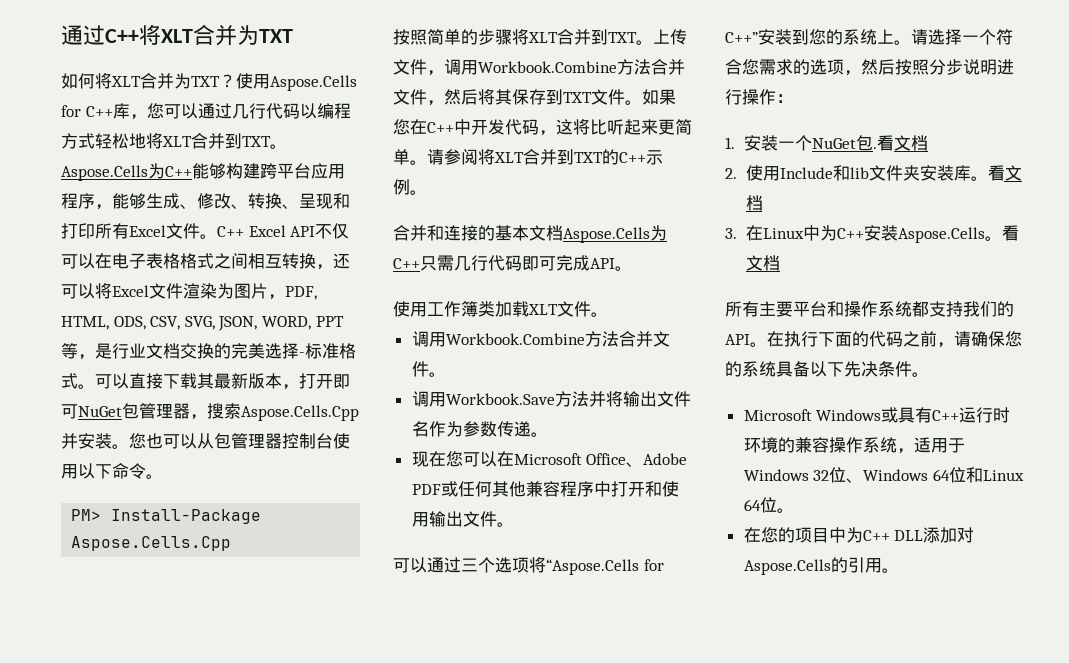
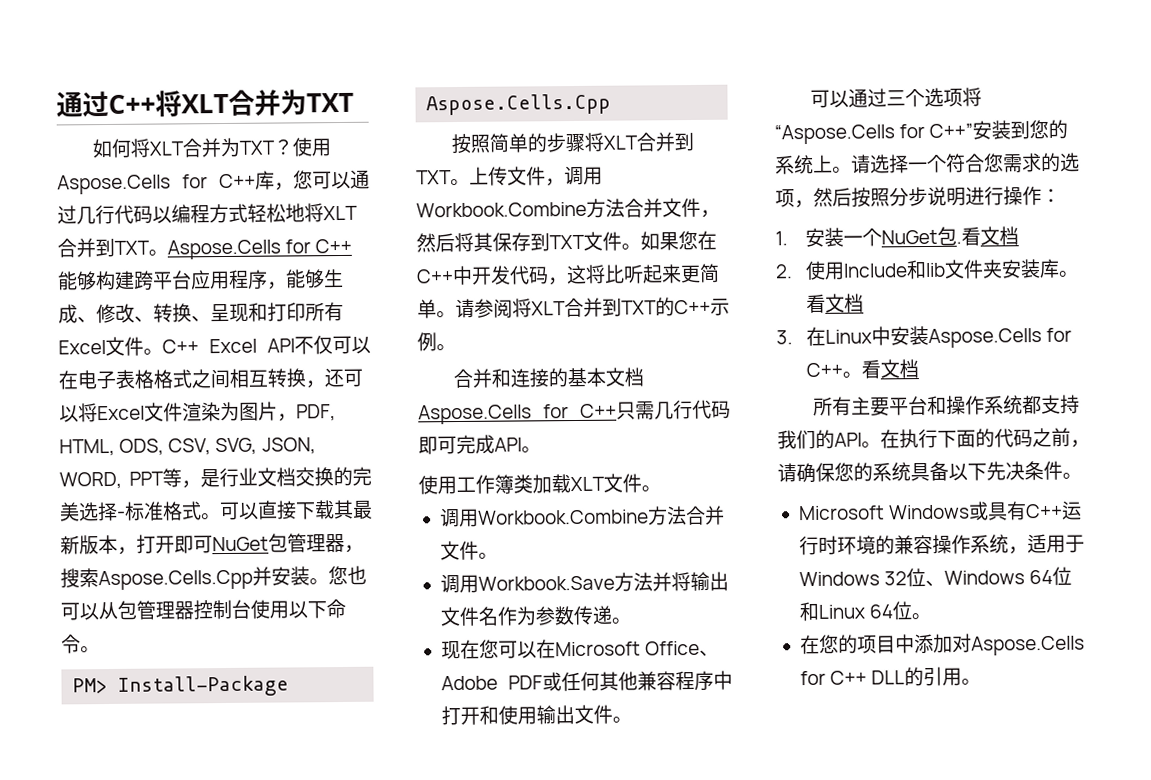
[148,163,165,179] 为 -> [285,239,312,254] for
[650,225,667,241] 为 -> [543,404,569,419] for
[819,225,864,241] 为C++ -> (892, 336) none
(985, 235) none -> [1046,327,1073,342] [806,362,844,378] for C++
[845,527,975,543] [743,559,831,575] 为C++ DLL添加对Aspose.Cells -> [913,633,1085,656] [799,670,906,686] 添加对Aspose.Cells for C++ DLL

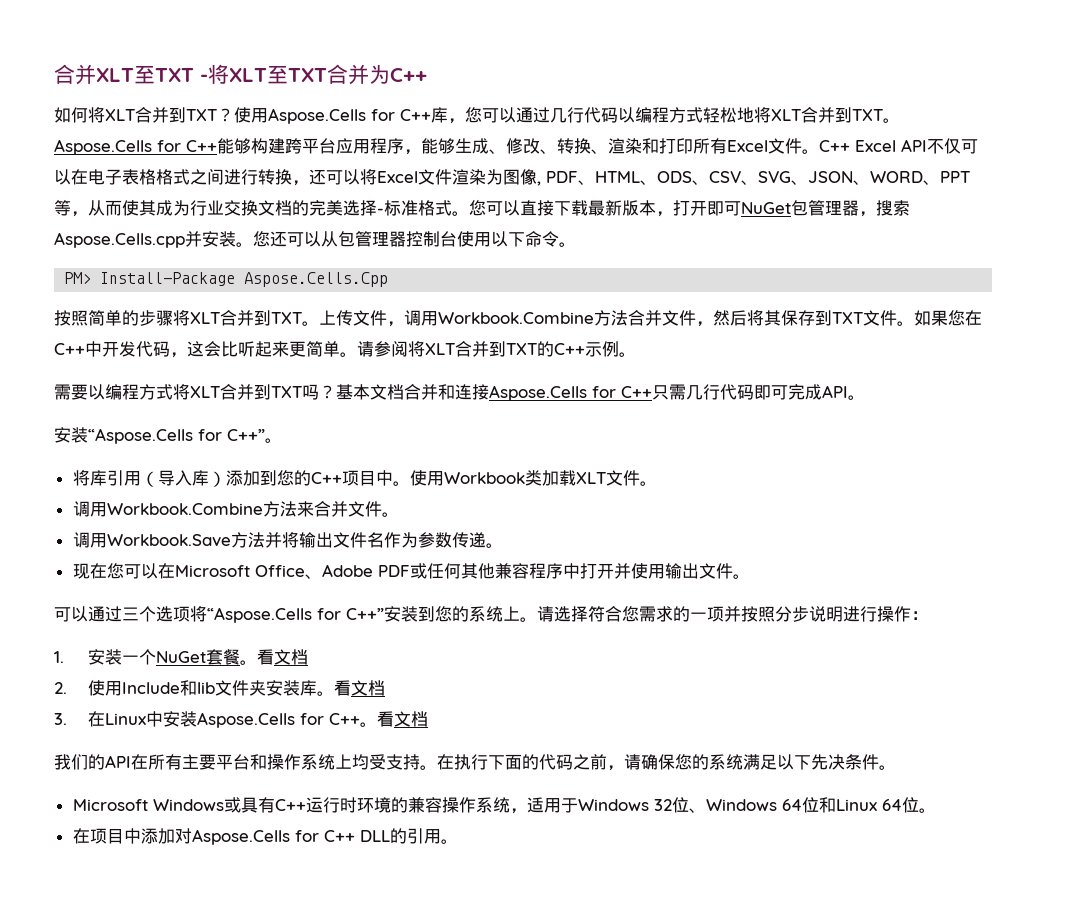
[56,89,354,118] 通过C++将XLT合并为TXT -> [54,64,427,85] 合并XLT至TXT -将XLT至TXT合并为C++
[220,137,241,158] 为 -> [169,107,186,123] 到
[210,303,249,322] 呈现 -> [608,138,642,154] 渲染
[229,368,268,388] 相互 -> [224,169,258,185] 进行
[258,401,336,422] [59,437,316,457] [59,467,334,490] 片，PDF, HTML, ODS, CSV, SVG, JSON, WORD, PPT等，是行业文档交换 -> [520,169,970,186] [54,200,292,217] 像, PDF、HTML、ODS、CSV、SVG、JSON、WORD、PPT等，从而使其成为行业交换文档
(221, 516) none -> [469,200,486,216] 您
[333,499,354,520] 其 -> (588, 208) none
[98,569,253,591] Aspose.Cells.Cpp -> [54,232,185,248] Aspose.Cells.cpp
[347,565,367,585] 也 -> [270,231,287,247] 还
[585,264,606,284] 将 -> [204,341,221,357] 会
[453,367,645,389] 合并和连接的基本文档 -> [54,384,489,400] 需要以编程方式将XLT合并到TXT吗？基本文档合并和连接
[418,474,514,495] 使用工作簿 -> [54,427,282,444] [72,470,525,487] 安装“Aspose.Cells for C++”。 // 将库引用（导入库）添加到您的C++项目中。使用Workbook
(687, 516) none -> [296,501,314,517] 来
[478,705,499,725] 和 -> [613,563,631,579] 并
[908,154,947,173] 一个 -> (588, 614) none
[1059,152,1080,172] [775,187,852,209] 选项，然后 -> [690,606,741,622] 一项并
[937,226,963,246] 包. -> [205,649,257,665] 套餐。
(920, 369) none -> [54,754,148,770] 我们的API在
[1022,394,1081,415] [777,429,862,450] 都支持我们的API -> [335,754,420,770] 上均受支持
[910,461,949,482] 具备 -> [743,754,777,770] 满足
[818,634,858,654] 您的 -> (90, 836) none

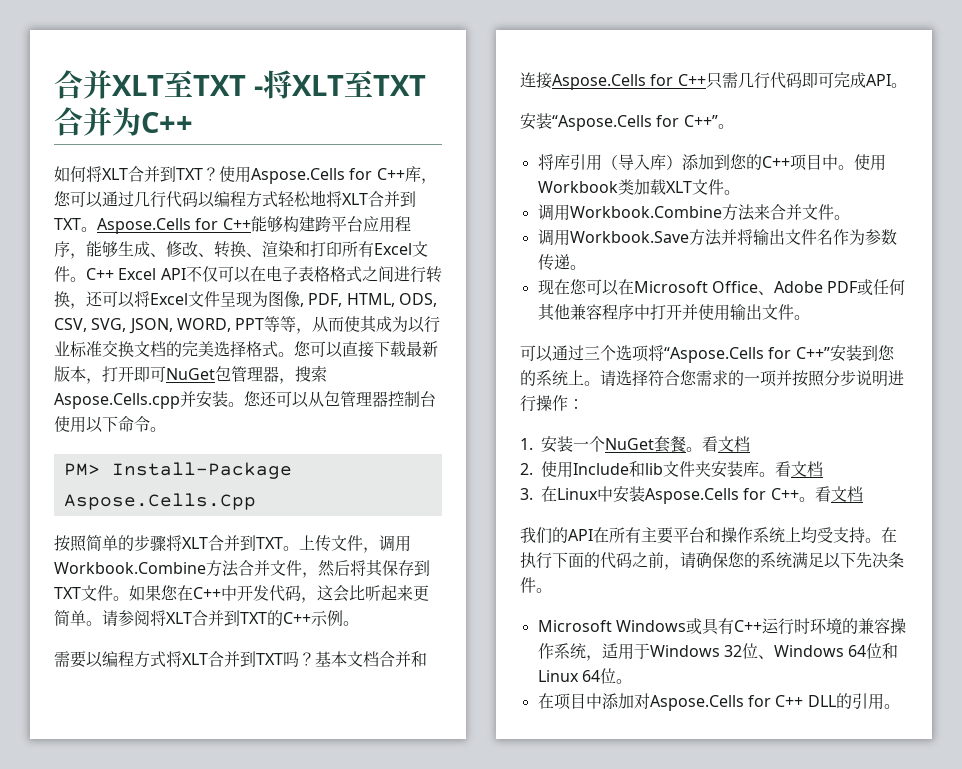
[452,169,486,185] 渲染 -> [220,291,252,307] 呈现
[546,171,970,185] PDF、HTML、ODS、CSV、SVG、JSON、WORD、PPT -> [308,293,437,307] [54,316,281,334] PDF, HTML, ODS, CSV, SVG, JSON, WORD, PPT等
[190,200,224,216] 行业 -> [408,316,441,333] [54,341,102,358] 以行业标准
[377,200,418,216] -标准 -> (246, 349) none

